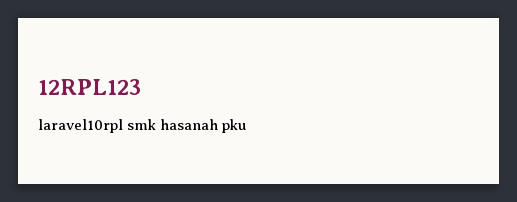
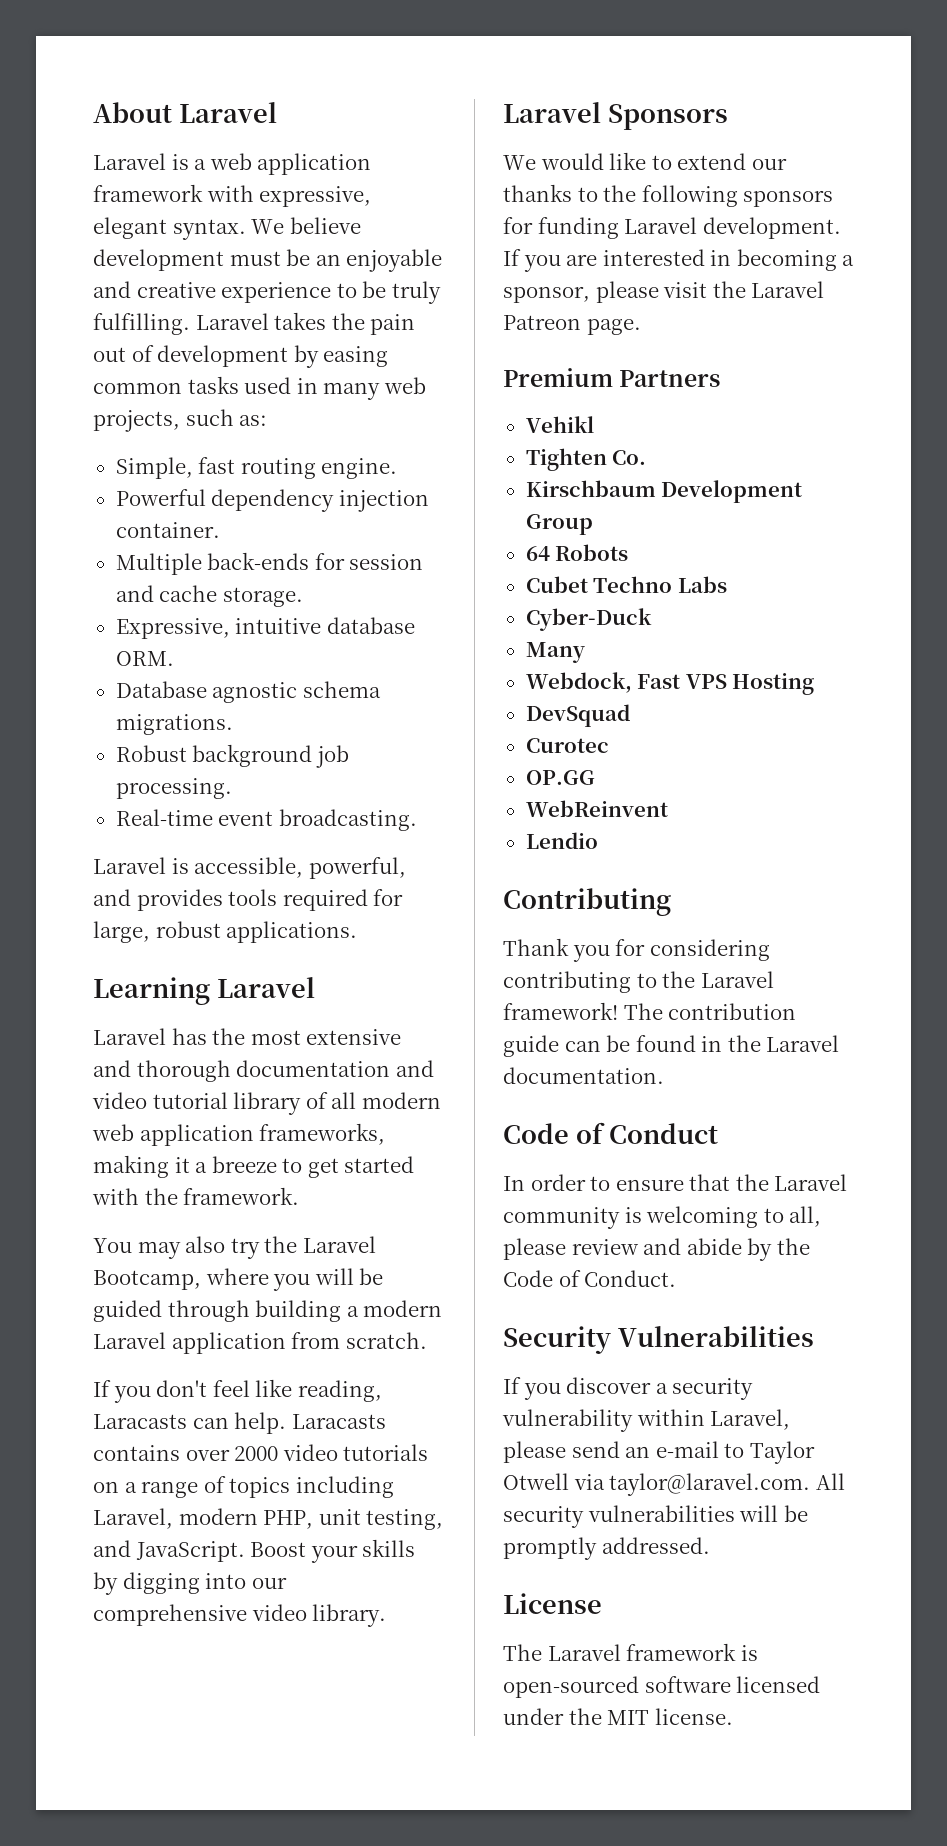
[38,79,141,95] [38,119,247,133] 12RPL123 // laravel10rpl smk hasanah pku -> [93,102,277,123] [93,153,372,175] [93,184,372,207] [93,217,361,240] [93,249,443,272] [93,281,441,304] [93,312,416,335] [93,345,389,368] [93,376,426,400] [93,409,268,432] [115,457,398,479] [115,489,429,512] [115,522,220,538] [115,552,424,575] [115,585,303,607] [115,617,415,639] [115,651,174,666] [115,681,381,703] [115,714,233,735] [115,744,349,768] [115,778,232,799] [115,809,417,831] [93,857,406,879] [93,889,404,911] [93,921,358,943] [93,977,315,1005] [93,1028,402,1045] [93,1060,434,1082] [92,1092,441,1115] [92,1123,386,1146] [93,1155,415,1178] [92,1187,300,1205] [93,1236,376,1259] [93,1268,384,1291] [93,1300,443,1322] [93,1332,427,1354] [93,1379,382,1403] [93,1412,386,1434] [93,1444,429,1461] [93,1476,394,1498] [93,1508,444,1530] [93,1539,416,1563] [93,1572,287,1595] [93,1604,387,1627] [503,102,728,130] [503,152,787,170] [503,184,834,207] [503,217,841,239] [503,249,855,272] [503,281,825,303] [503,315,641,335] [503,368,721,387] [525,416,594,433] [525,448,647,471] [525,480,803,503] [525,514,593,535] [525,544,629,561] [525,576,727,593] [525,608,652,631] [525,642,585,663] [525,672,815,695] [525,704,630,727] [525,738,609,753] [525,770,595,785] [525,800,668,817] [525,832,598,849] [503,888,671,916] [503,938,770,962] [503,971,774,993] [503,1002,797,1020] [503,1035,840,1057] [503,1067,664,1084] [503,1122,718,1144] [503,1174,848,1191] [503,1206,822,1229] [503,1238,810,1261] [503,1270,677,1287] [503,1326,814,1354] [503,1377,754,1400] [502,1409,791,1432] [503,1441,815,1464] [503,1473,845,1496] [503,1505,808,1528] [503,1537,710,1560] [503,1593,602,1614] [503,1643,758,1661] [503,1676,821,1698] [503,1708,733,1725] About Laravel // Laravel is a web application framework with expressive, elegant syntax. We believe development must be an enjoyable and creative experience to be truly fulfilling. Laravel takes the pain out of development by easing common tasks used in many web projects, such as: // Simple, fast routing engine. // Powerful dependency injection container. // Multiple back-ends for session and cache storage. // Expressive, intuitive database ORM. // Database agnostic schema migrations. // Robust background job processing. // Real-time event broadcasting. // Laravel is accessible, powerful, and provides tools required for large, robust applications. // Learning Laravel // Laravel has the most extensive and thorough documentation and video tutorial library of all modern web application frameworks, making it a breeze to get started with the framework. // You may also try the Laravel Bootcamp, where you will be guided through building a modern Laravel application from scratch. // If you don't feel like reading, Laracasts can help. Laracasts contains over 2000 video tutorials on a range of topics including Laravel, modern PHP, unit testing, and JavaScript. Boost your skills by digging into our comprehensive video library. // Laravel Sponsors // We would like to extend our thanks to the following sponsors for funding Laravel development. If you are interested in becoming a sponsor, please visit the Laravel Patreon page. // Premium Partners // Vehikl // Tighten Co. // Kirschbaum Development Group // 64 Robots // Cubet Techno Labs // Cyber-Duck // Many // Webdock, Fast VPS Hosting // DevSquad // Curotec // OP.GG // WebReinvent // Lendio // Contributing // Thank you for considering contributing to the Laravel framework! The contribution guide can be found in the Laravel documentation. // Code of Conduct // In order to ensure that the Laravel community is welcoming to all, please review and abide by the Code of Conduct. // Security Vulnerabilities // If you discover a security vulnerability within Laravel, please send an e-mail to Taylor Otwell via taylor@laravel.com. All security vulnerabilities will be promptly addressed. // License // The Laravel framework is open-sourced software licensed under the MIT license.

